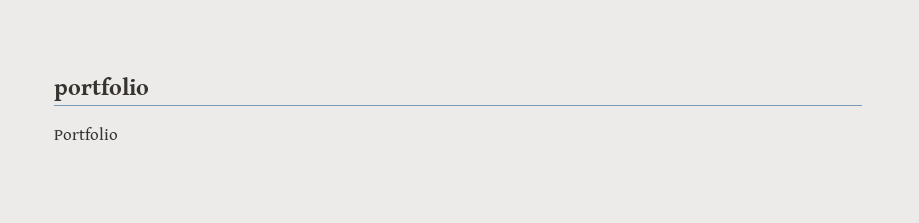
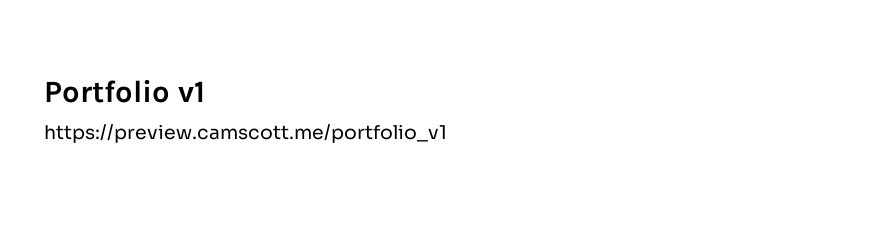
[54,77,149,101] [54,127,118,140] portfolio // Portfolio -> [44,79,206,103] [44,124,447,143] Portfolio v1 // https://preview.camscott.me/portfolio_v1

